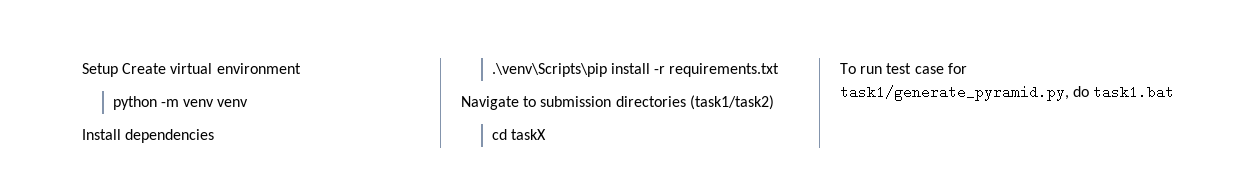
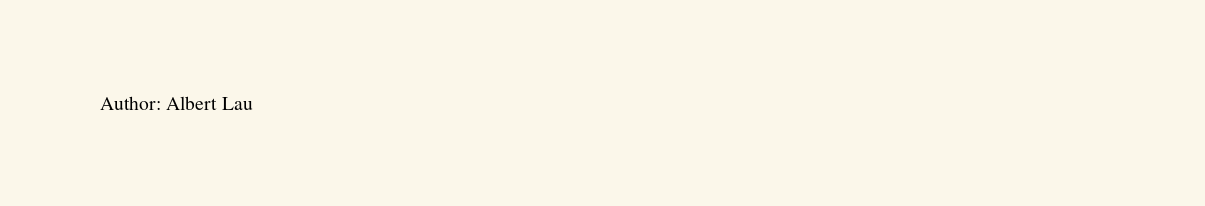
[82,63,301,77] [112,96,249,110] [82,129,215,143] [491,63,780,77] [461,95,774,110] [491,129,546,140] [840,63,967,74] [840,85,1175,101] Setup Create virtual environment // python -m venv venv // Install dependencies // .\venv\Scripts\pip install -r requirements.txt // Navigate to submission directories (task1/task2) // cd taskX // To run test case for task1/generate_pyramid.py, do task1.bat -> [100,96,253,110] Author: Albert Lau

